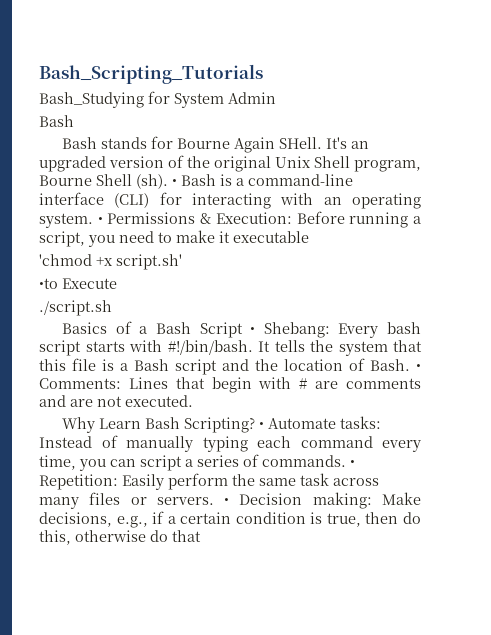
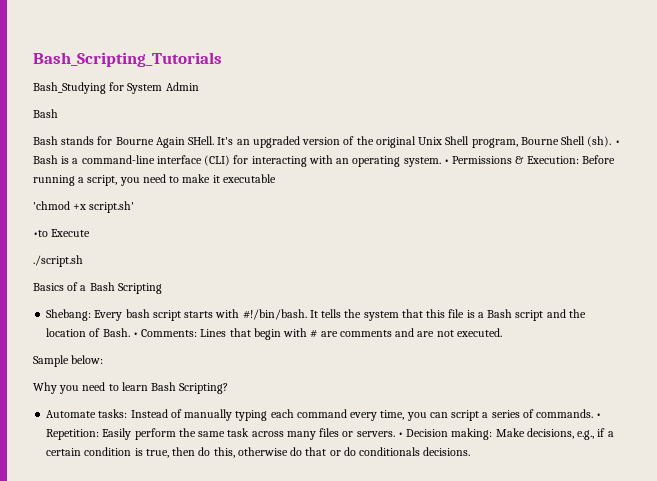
[199,322,256,338] Script • -> [117,283,162,294] Scripting //
(193, 401) none -> [33,355,104,367] // Sample below:
[99,418,142,429] Learn -> [59,382,148,394] you need to learn
[259,422,265,429] • -> (229, 388) //
(201, 536) none -> [329,447,471,456] or do conditionals decisions.

